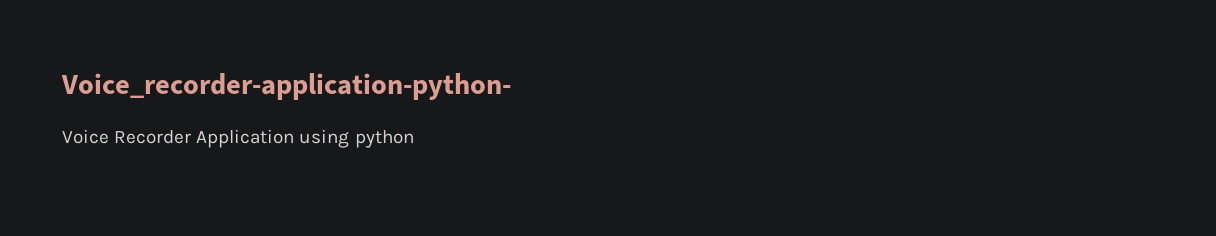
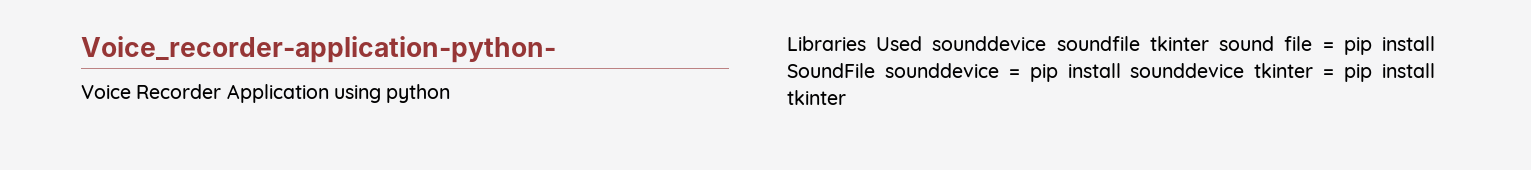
(414, 139) none -> [787,36,1435,55] [787,63,1435,82] [787,90,846,105] // Libraries Used sounddevice soundfile tkinter sound file = pip install SoundFile sounddevice = pip install sounddevice tkinter = pip install tkinter

